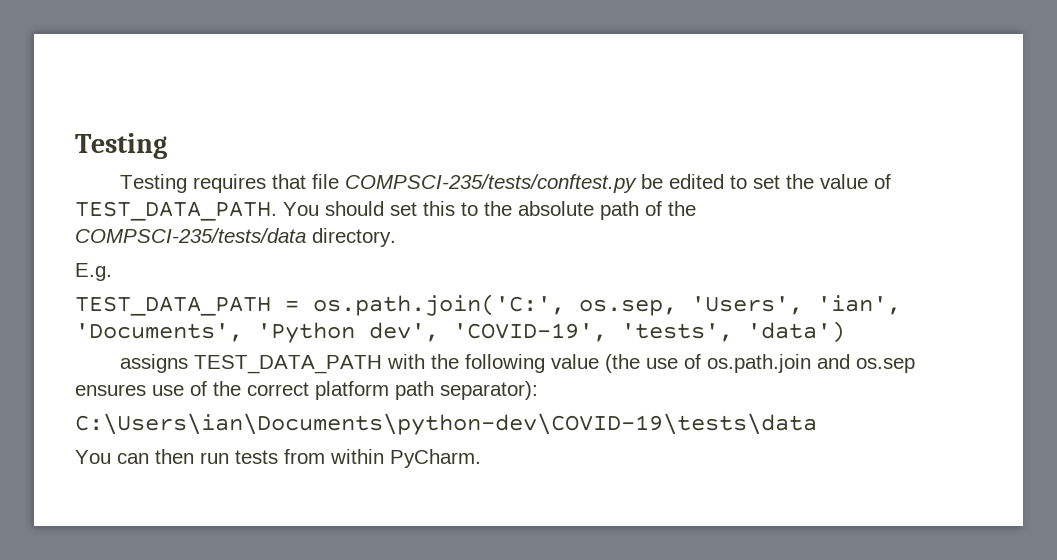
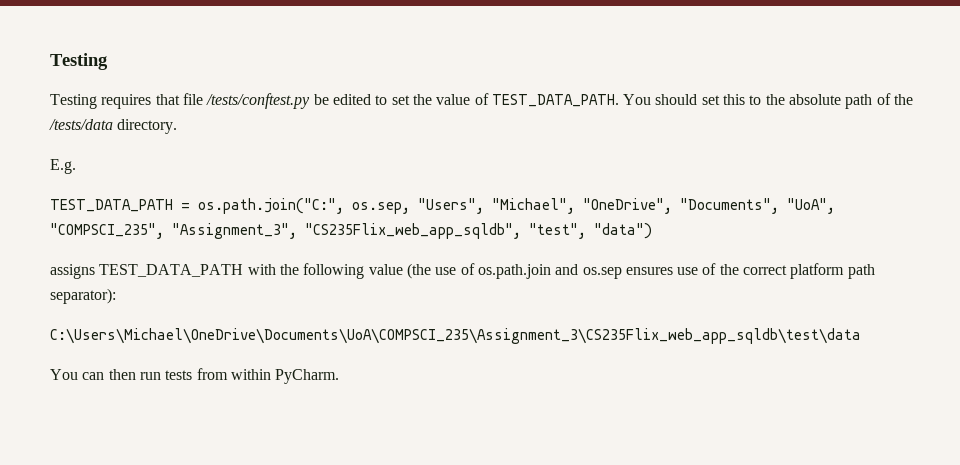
[344,174,637,193] COMPSCI-235/tests/conftest.py -> [206,93,311,109] /tests/conftest.py
[75,228,306,243] COMPSCI-235/tests/data -> [49,119,113,130] /tests/data
[313,294,901,316] [75,321,845,343] os.path.join('C:', os.sep, 'Users', 'ian', 'Documents', 'Python dev', 'COVID-19', 'tests', 'data') -> [198,198,835,214] [50,223,652,239] os.path.join("C:", os.sep, "Users", "Michael", "OneDrive", "Documents", "UoA", "COMPSCI_235", "Assignment_3", "CS235Flix_web_app_sqldb", "test", "data")
[75,413,817,435] C:\Users\ian\Documents\python-dev\COVID-19\tests\data -> [50,328,861,344] C:\Users\Michael\OneDrive\Documents\UoA\COMPSCI_235\Assignment_3\CS235Flix_web_app_sqldb\test\data

